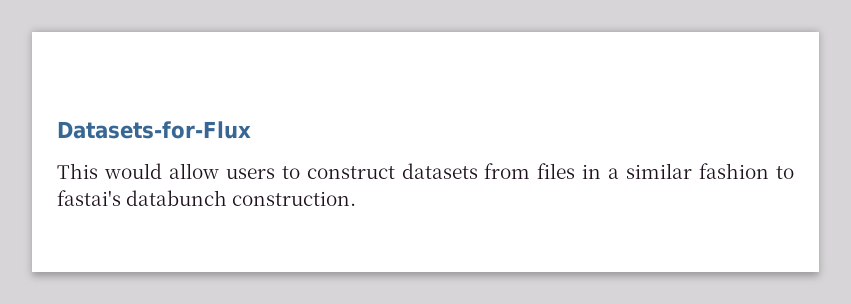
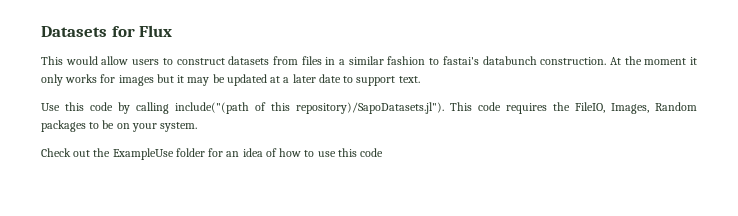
[57,121,251,139] Datasets-for-Flux -> [41,25,173,37] Datasets for Flux
(357, 198) none -> [609,56,697,65] [41,74,420,86] [41,102,697,114] [41,120,198,132] [41,148,384,160] At the moment it only works for images but it may be updated at a later date to support text. // Use this code by calling include("(path of this repository)/SapoDatasets.jl"). This code requires the FileIO, Images, Random packages to be on your system. // Check out the ExampleUse folder for an idea of how to use this code

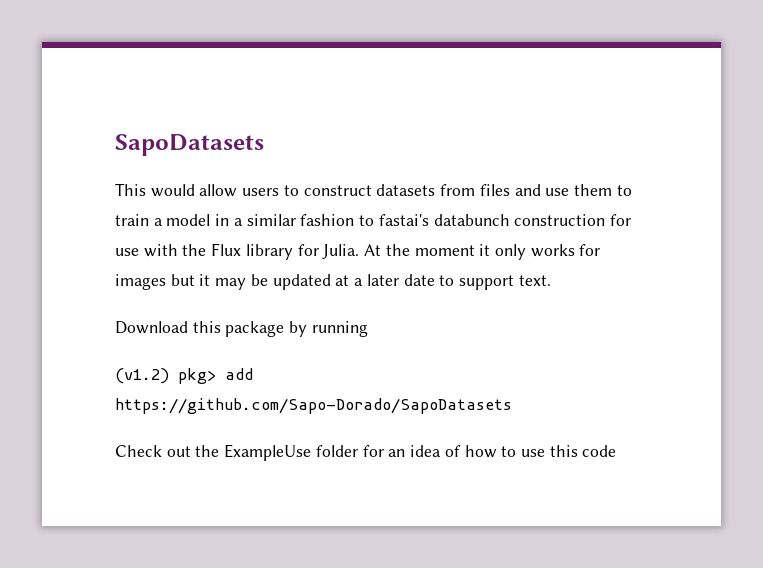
[41,25,173,37] Datasets for Flux -> [115,134,264,156] SapoDatasets
(322, 60) none -> [514,184,632,196] [115,214,211,226] and use them to train a model
[540,57,607,65] construction. -> [514,214,631,226] [115,243,360,260] construction for use with the Flux library for Julia.
[41,102,697,114] [41,120,198,132] Use this code by calling include("(path of this repository)/SapoDatasets.jl"). This code requires the FileIO, Images, Random packages to be on your system. -> [115,321,368,337] [115,368,253,384] [115,398,512,414] Download this package by running // (v1.2) pkg> add https://github.com/Sapo-Dorado/SapoDatasets

